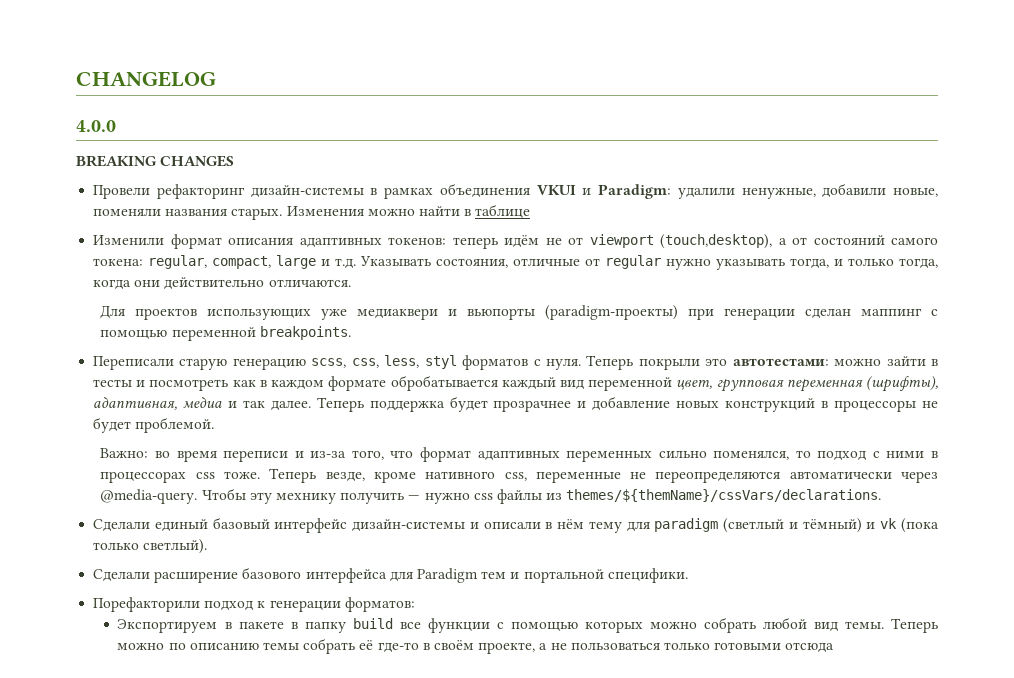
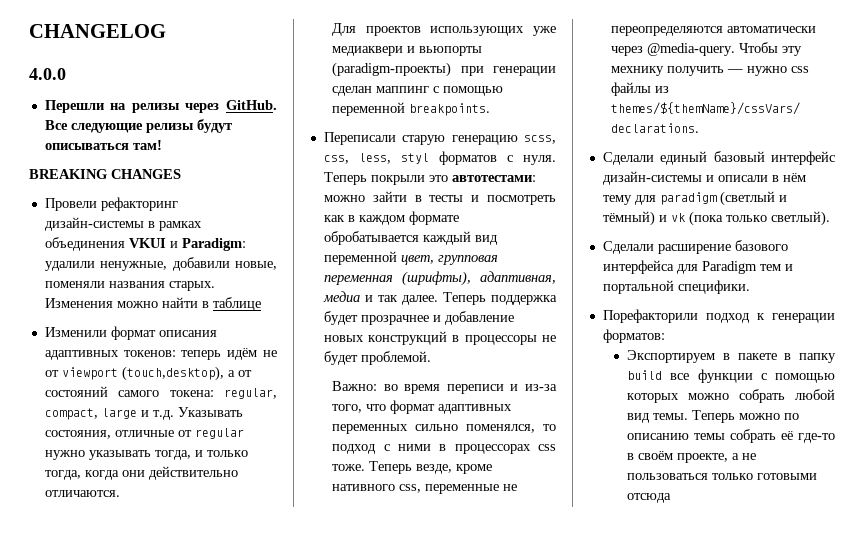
(116, 126) none -> [44,100,277,113] [44,119,232,133] [44,140,162,150] // Перешли на релизы через GitHub. Все следующие релизы будут описываться там!

